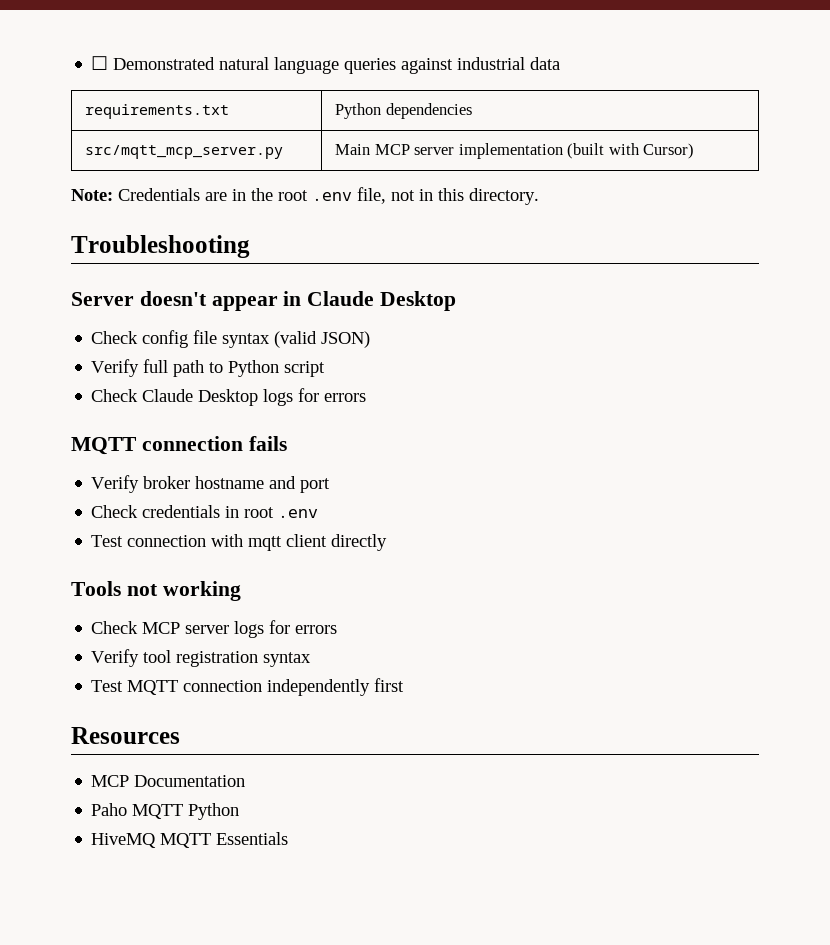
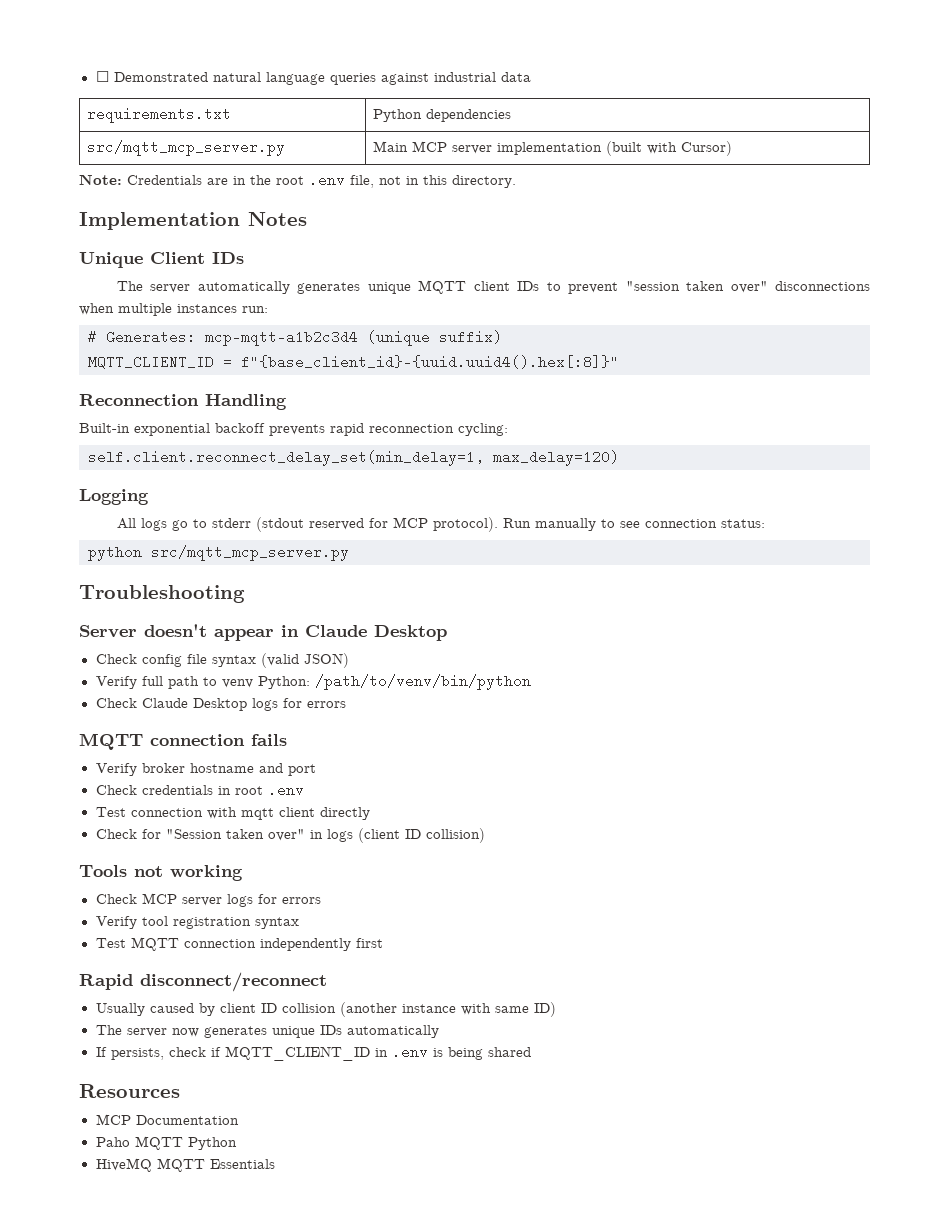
(539, 196) none -> [79,212,307,230] [79,252,244,268] [116,280,870,294] [79,303,268,316] [88,330,502,346] [88,355,619,369] [79,394,287,410] [79,423,508,436] [88,450,619,466] [79,489,149,505] [116,517,765,532] [88,545,349,561] // Implementation Notes // Unique Client IDs // The server automatically generates unique MQTT client IDs to prevent "session taken over" disconnections when multiple instances run: // # Generates: mcp-mqtt-a1b2c3d4 (unique suffix) // MQTT_CLIENT_ID = f"{base_client_id}-{uuid.uuid4().hex[:8]}" // Reconnection Handling // Built-in exponential backoff prevents rapid reconnection cycling: // self.client.reconnect_delay_set(min_delay=1, max_delay=120) // Logging // All logs go to stderr (stdout reserved for MCP protocol). Run manually to see connection status: // python src/mqtt_mcp_server.py
[228,360,326,377] Python script -> [221,674,531,690] venv Python: /path/to/venv/bin/python
(388, 542) none -> [95,828,485,843] // Check for "Session taken over" in logs (client ID collision)
(405, 685) none -> [79,972,327,992] [95,1002,556,1017] [95,1025,439,1038] [95,1045,531,1061] // Rapid disconnect/reconnect // Usually caused by client ID collision (another instance with same ID) // The server now generates unique IDs automatically // If persists, check if MQTT_CLIENT_ID in .env is being shared

